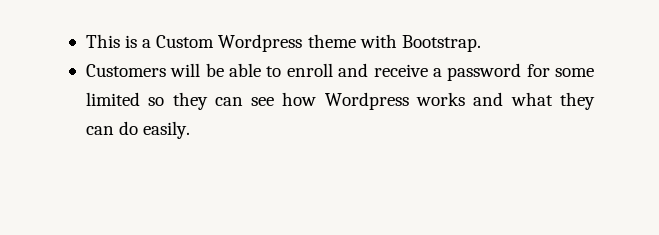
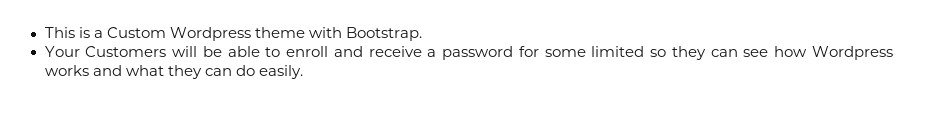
(481, 43) none -> [44,46,80,57] Your

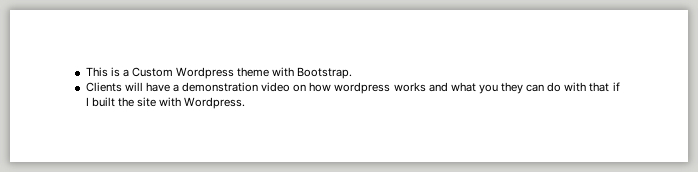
[44,46,894,60] Your Customers will be able to enroll and receive a password for some limited so they can see how Wordpress -> [85,82,391,94] Clients will have a demonstration video on how wordpress
(164, 70) none -> [478,84,498,94] you
[258,65,303,79] easily. -> [564,82,620,92] [85,97,246,109] with that if I built the site with Wordpress.

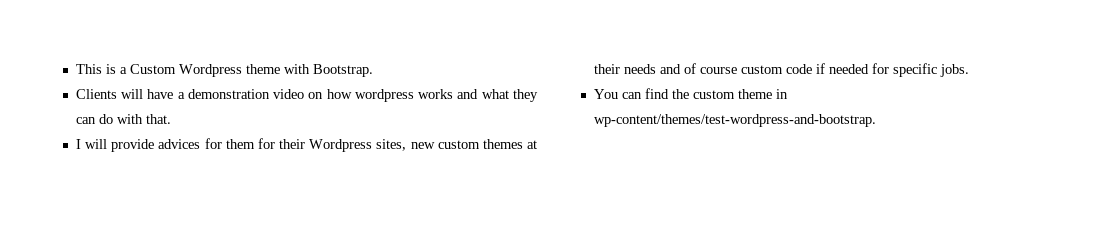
[478,84,498,94] you -> (509, 94) none
[589,82,620,92] [85,97,246,109] that if I built the site with Wordpress. -> [145,114,171,124] [75,138,537,152] [593,63,969,77] [593,88,788,99] [593,114,876,127] that. // I will provide advices for them for their Wordpress sites, new custom themes at their needs and of course custom code if needed for specific jobs. // You can find the custom theme in wp-content/themes/test-wordpress-and-bootstrap.

